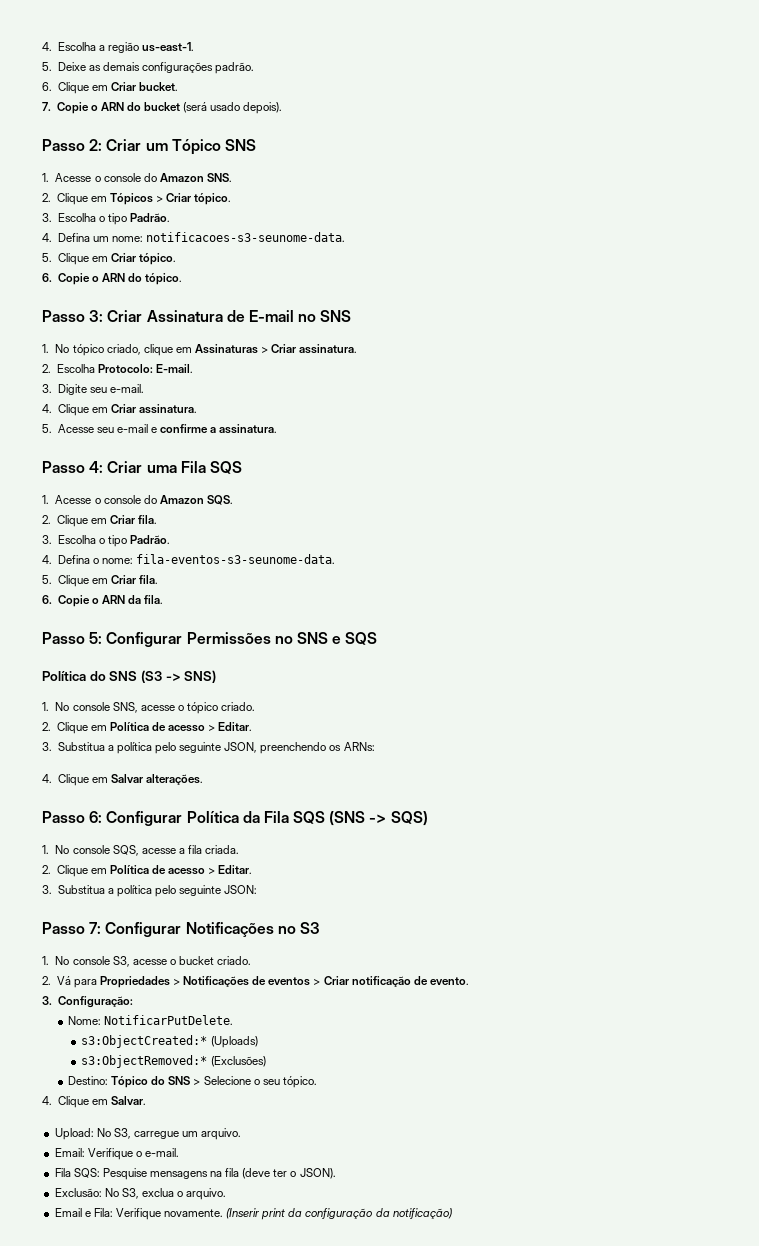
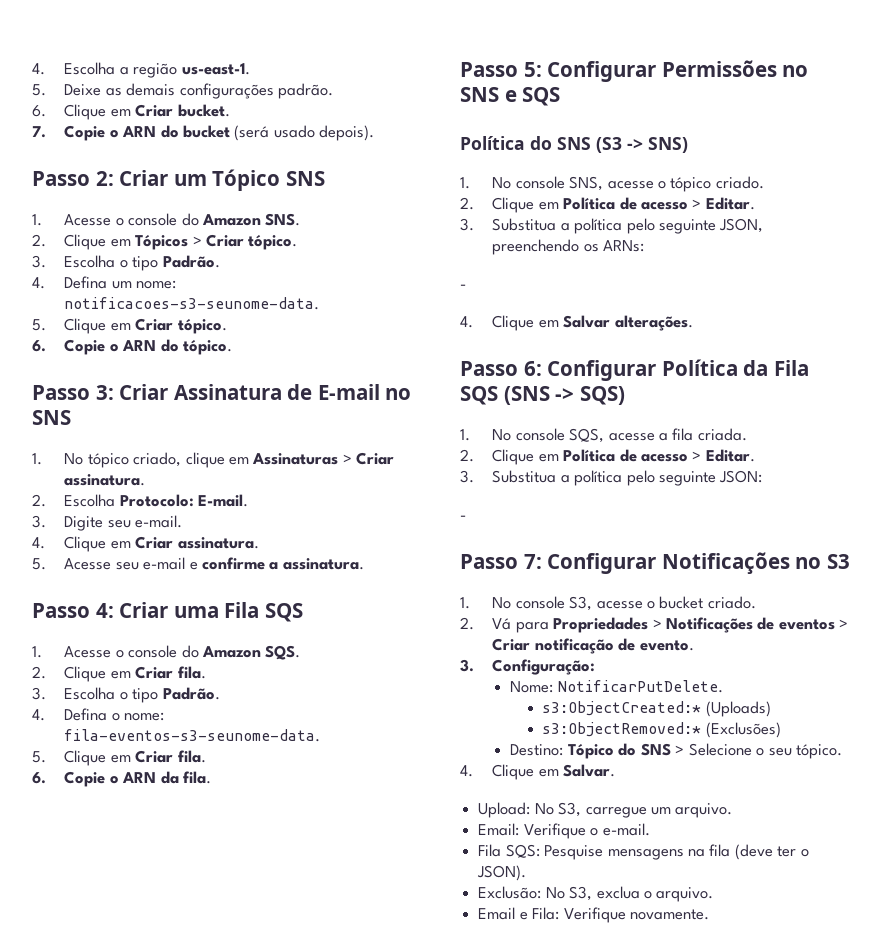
(375, 746) none -> [460,284,466,289] // -
(258, 889) none -> [460,515,466,520] // -
[226,1208,452,1220] (Inserir print da configuração da notificação) -> (709, 914) none

